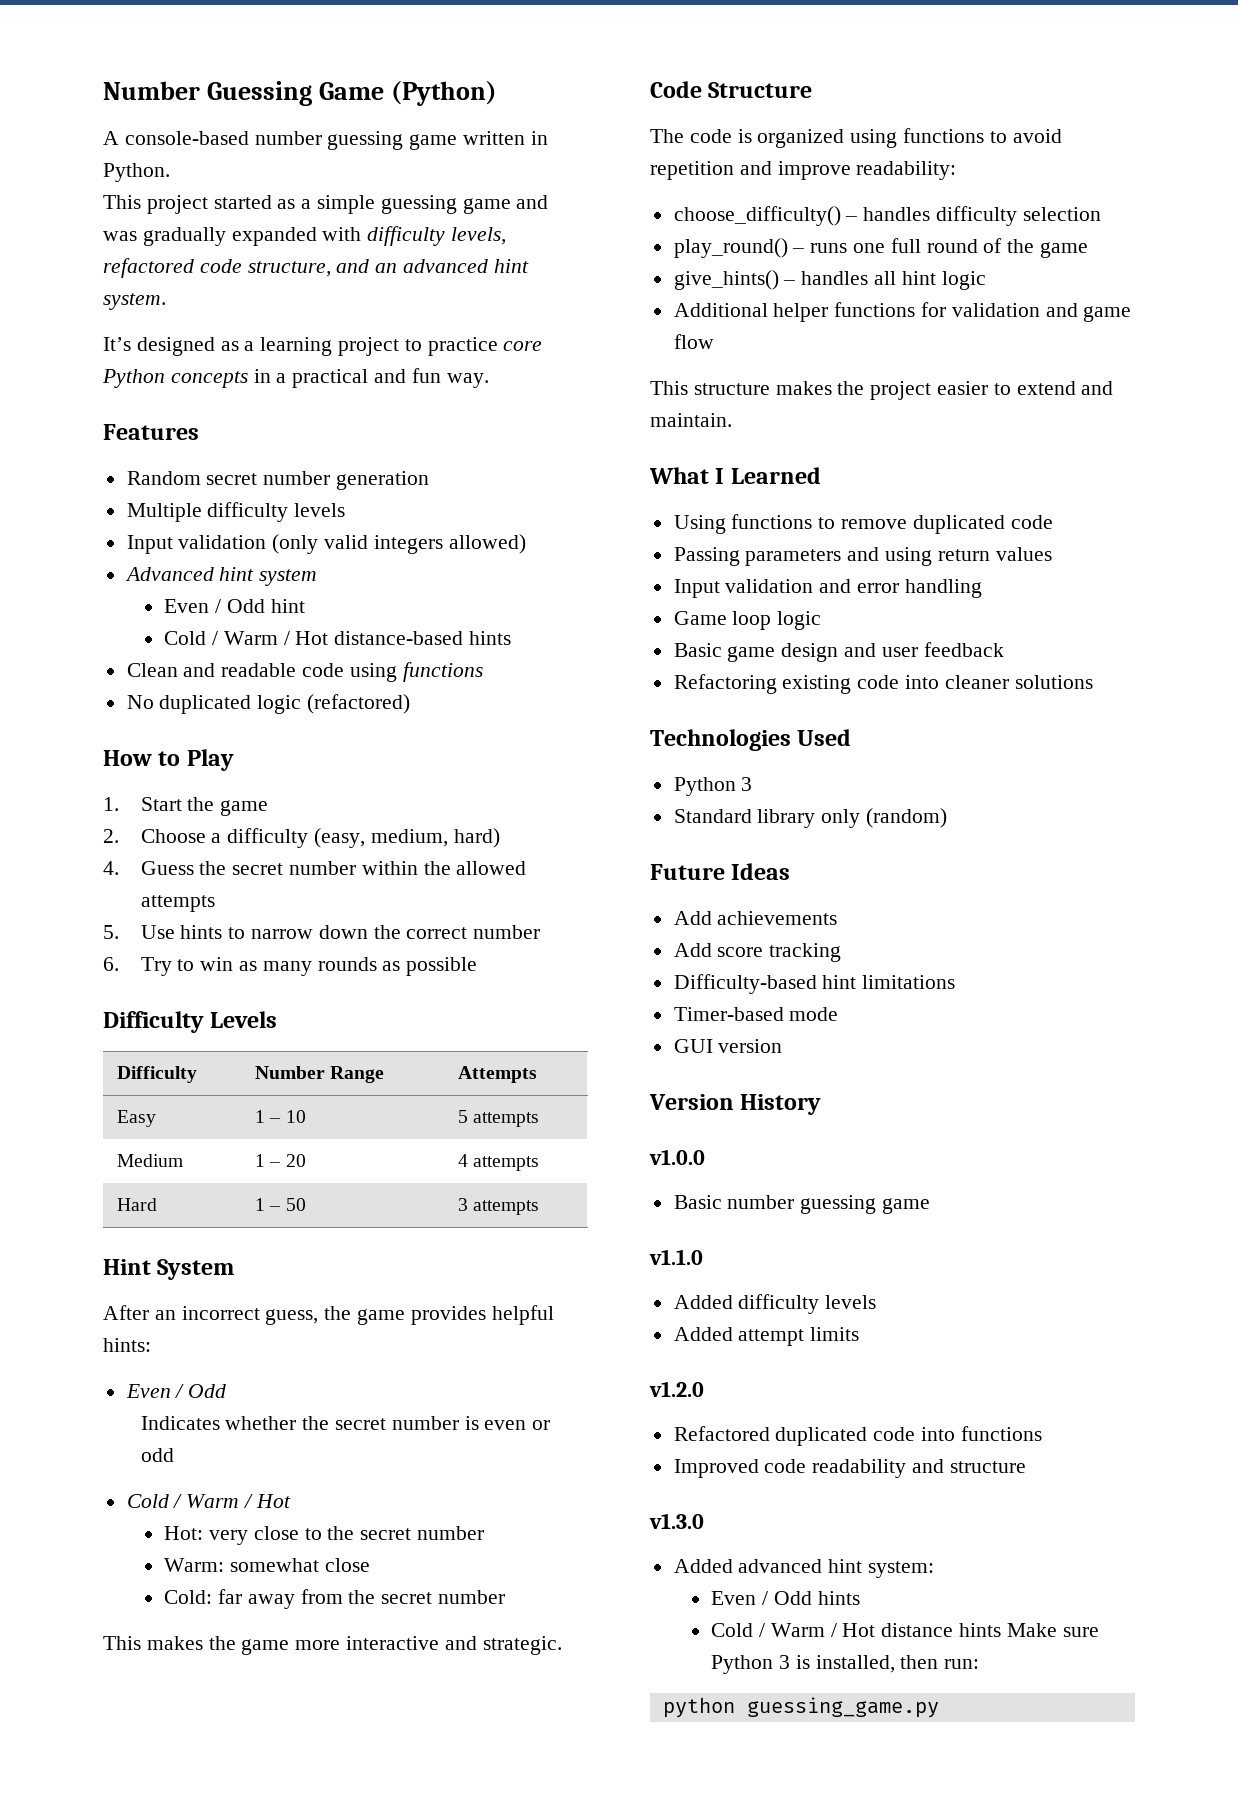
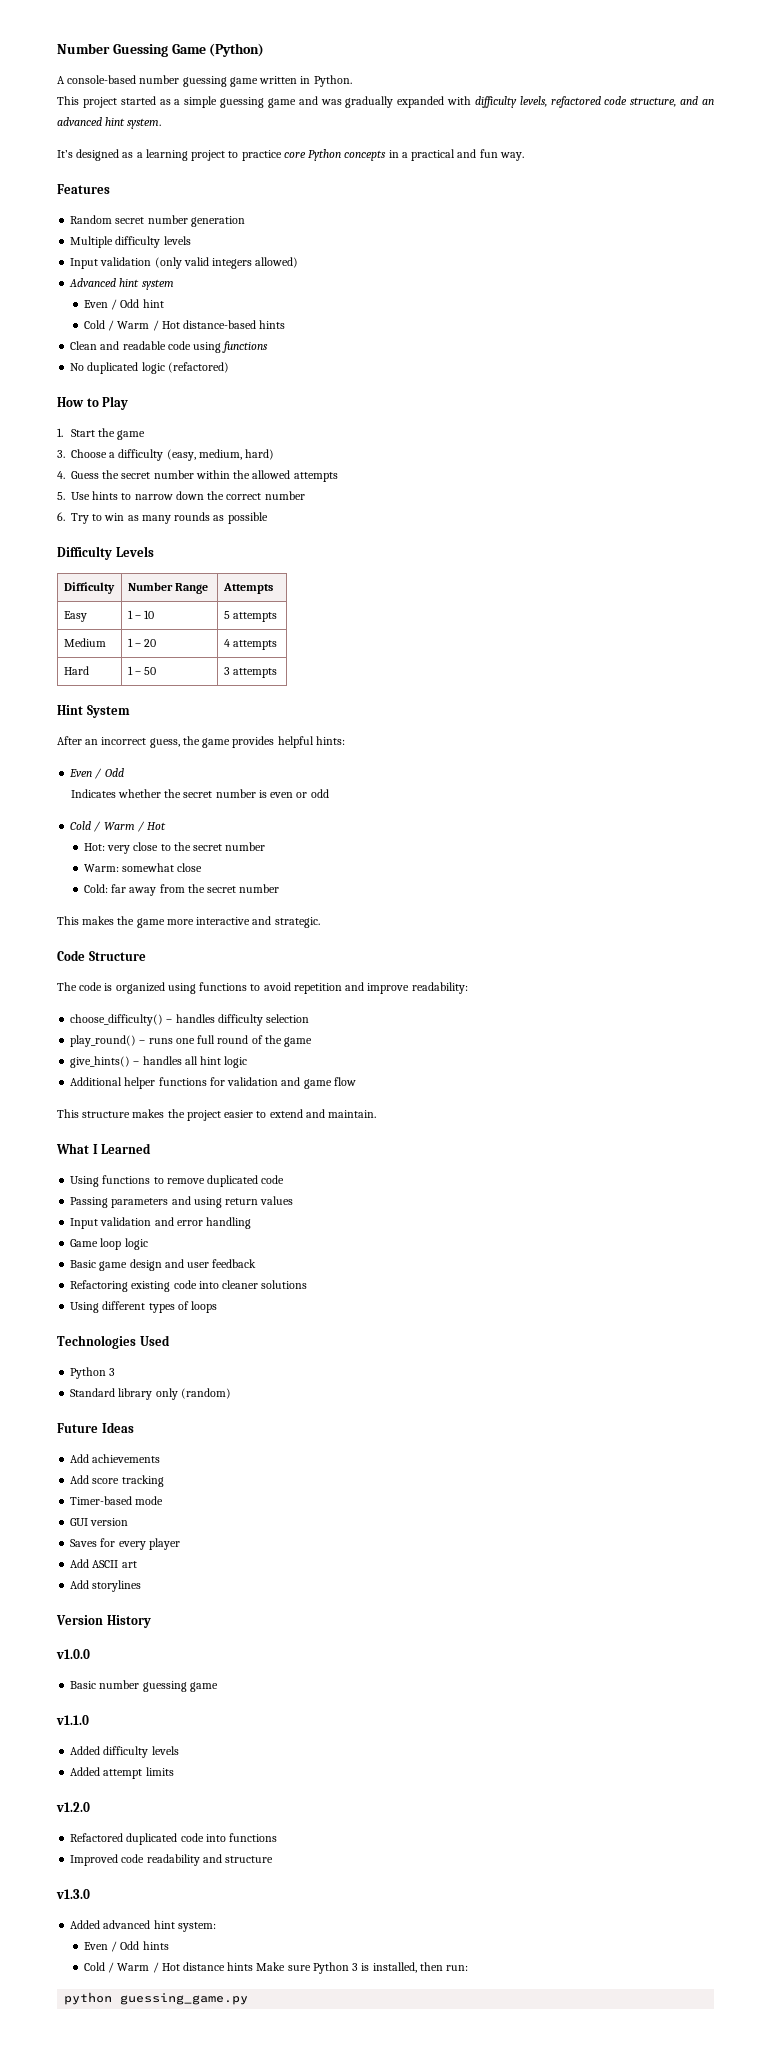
[103,829,119,843] 2. -> [57,450,65,458] 3.
(1093, 682) none -> [70,1301,218,1313] // Using different types of loops
[673,974,956,994] // Difficulty-based hint limitations -> (164, 1481) none
(783, 1046) none -> [70,1538,180,1550] [70,1559,137,1568] [70,1580,142,1592] // Saves for every player // Add ASCII art // Add storylines

